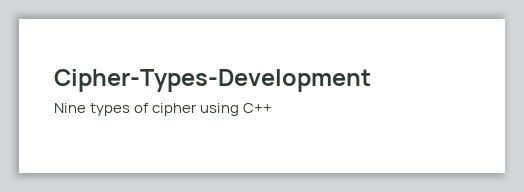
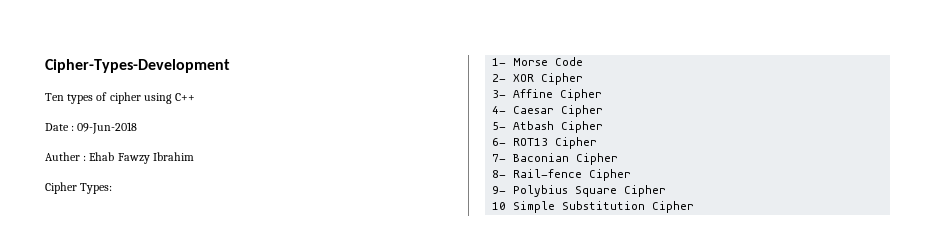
[54,103,86,113] Nine -> [45,93,64,101] Ten
(273, 108) none -> [45,122,138,134] [45,152,194,164] [45,182,113,194] [492,57,584,66] [492,73,584,85] [492,89,603,101] [492,105,604,117] [492,121,604,133] [492,137,598,149] [492,153,619,165] [492,169,632,181] [492,185,667,197] [492,201,695,213] // Date : 09-Jun-2018 // Auther : Ehab Fawzy Ibrahim // Cipher Types: // 1- Morse Code // 2- XOR Cipher // 3- Affine Cipher // 4- Caesar Cipher // 5- Atbash Cipher // 6- ROT13 Cipher // 7- Baconian Cipher // 8- Rail-fence Cipher // 9- Polybius Square Cipher // 10 Simple Substitution Cipher

